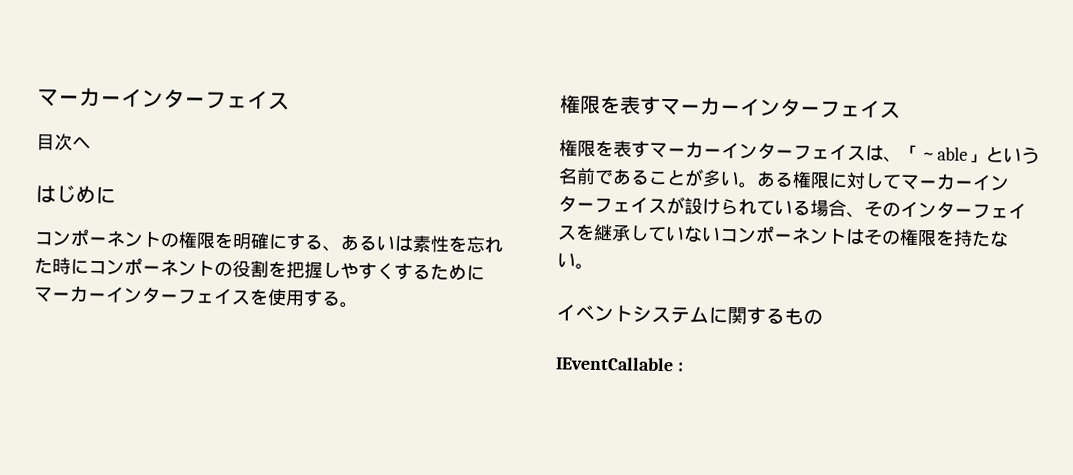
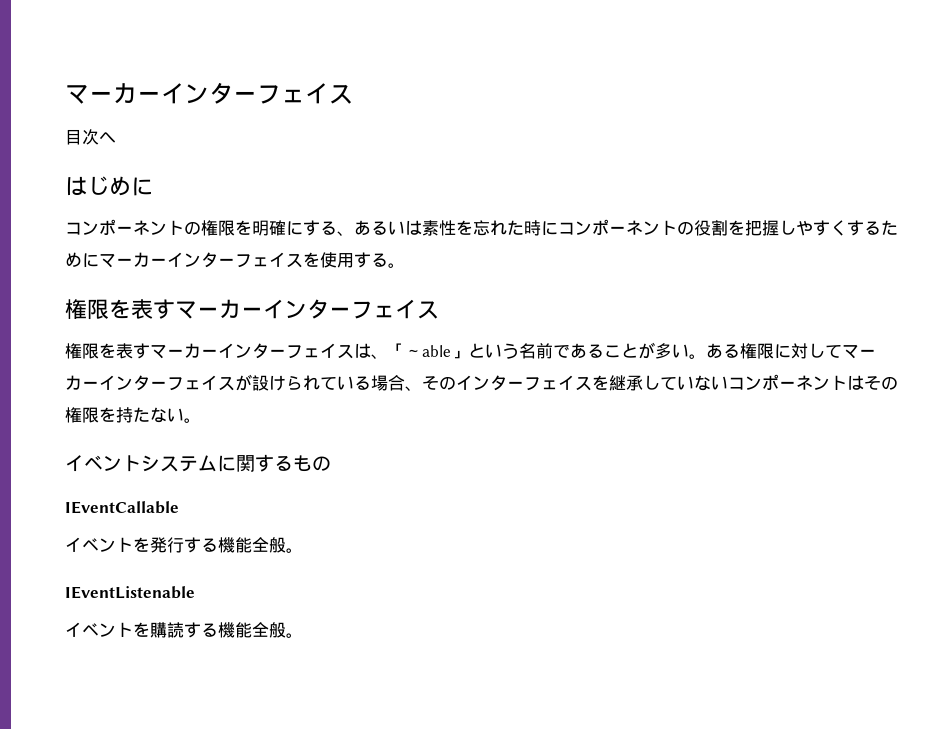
[676,362,684,372] : -> [65,537,303,553] [65,586,195,599] [65,622,303,638] // イベントを発行する機能全般。 // IEventListenable // イベントを購読する機能全般。

